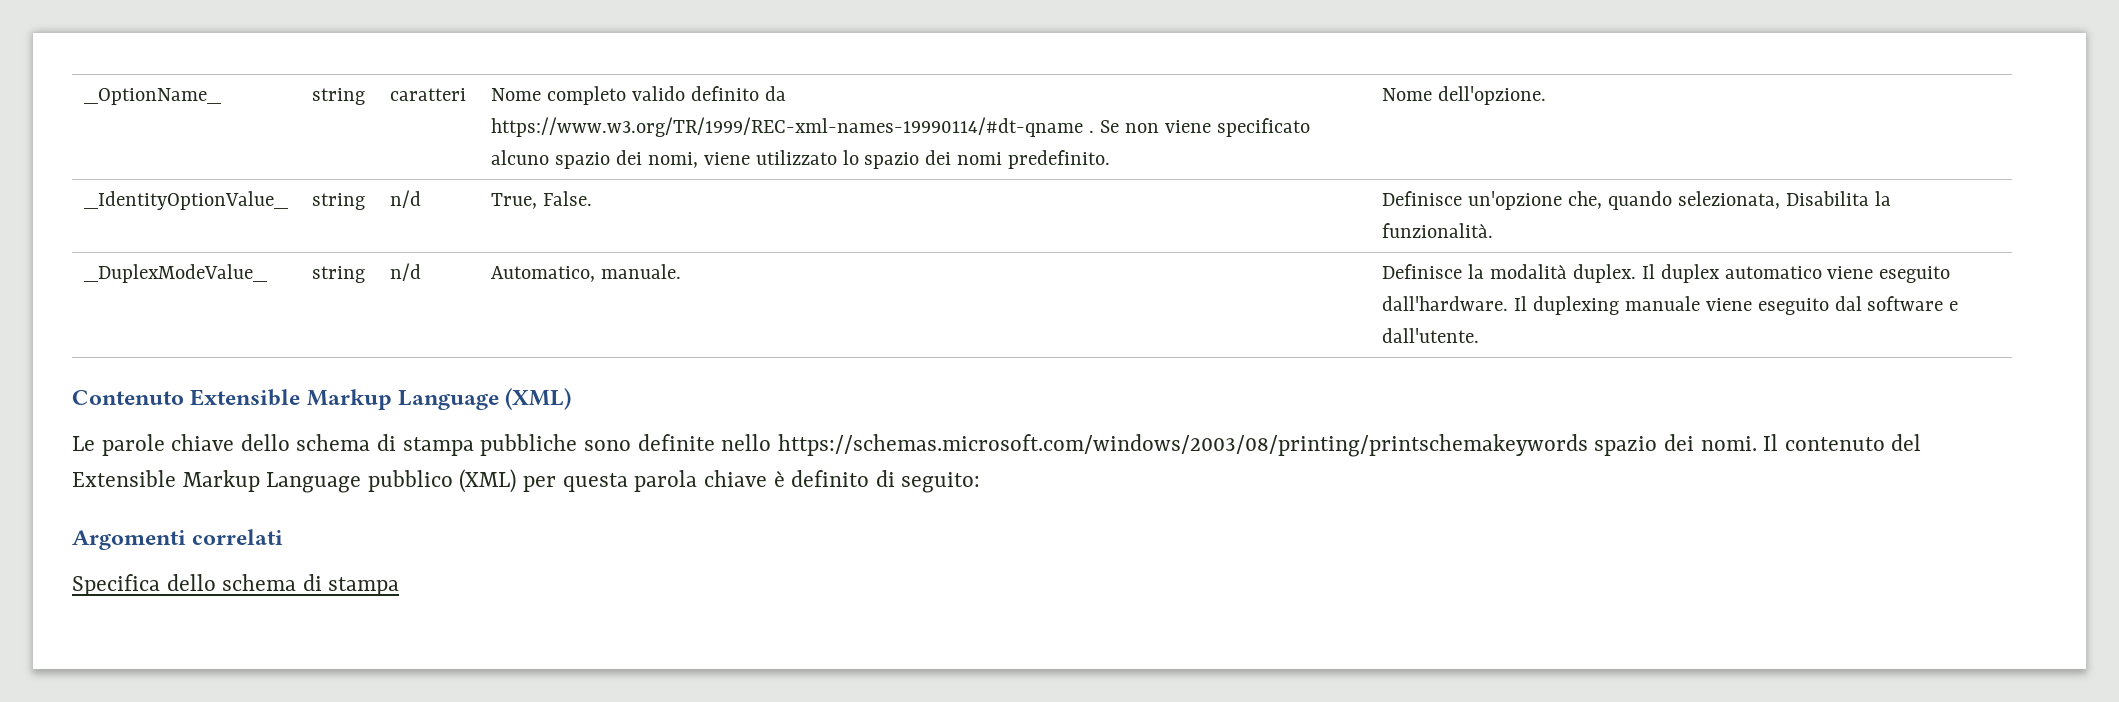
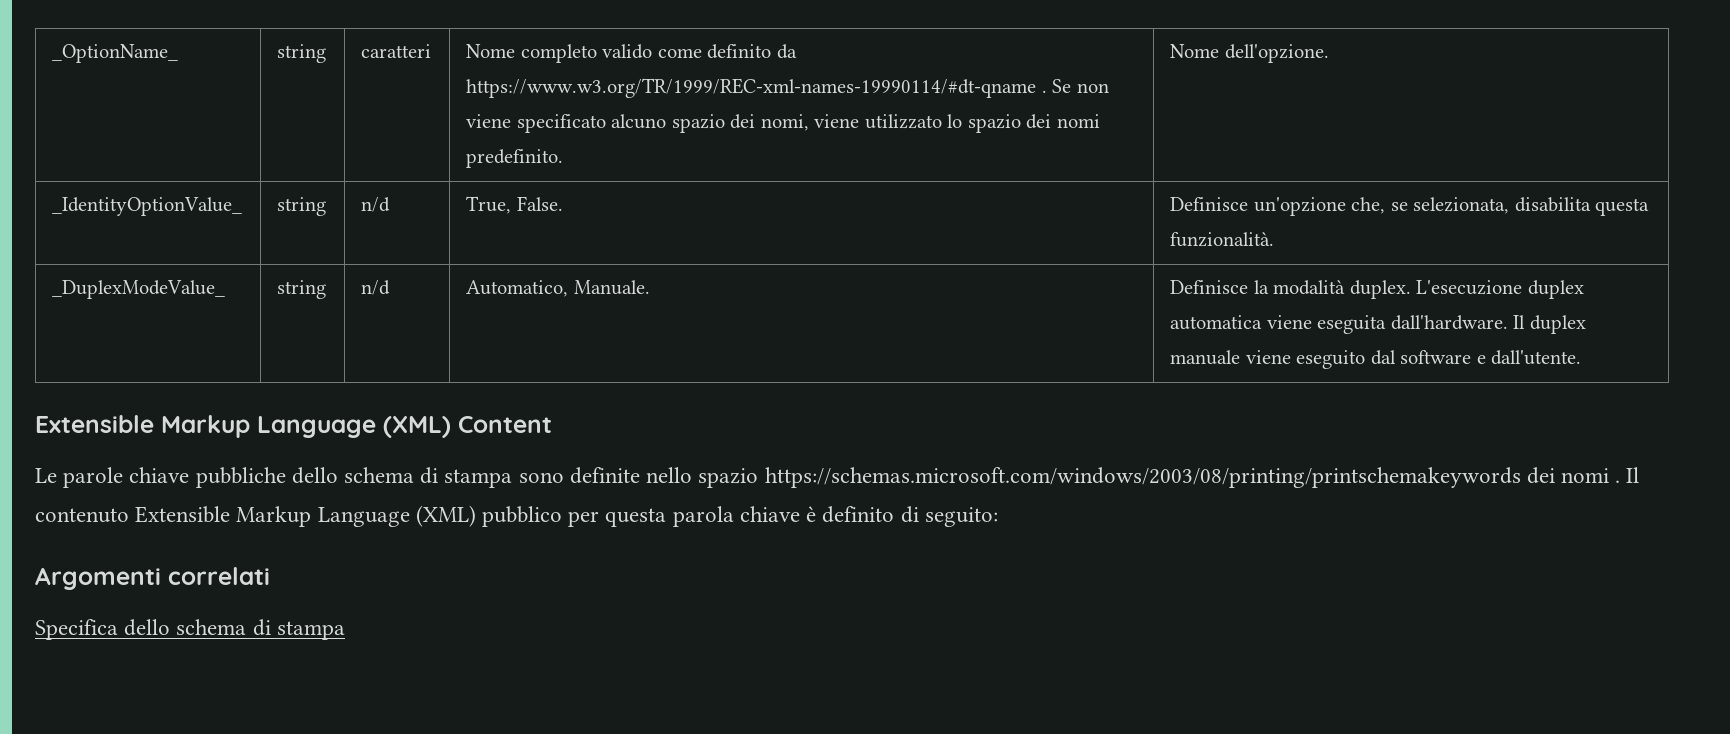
(685, 93) none -> [657,48,702,58] come
[1607,191,1891,210] quando selezionata, Disabilita la -> [1390,197,1650,216] se selezionata, disabilita questa
[600,264,681,279] manuale. -> [573,280,650,295] Manuale.
[1641,264,1951,283] [1381,296,1619,315] Il duplex automatico viene eseguito dall'hardware. Il duplexing -> [1416,280,1584,299] [1170,315,1586,334] L'esecuzione duplex automatica viene eseguita dall'hardware. Il duplex
[72,388,572,410] Contenuto Extensible Markup Language (XML) -> [35,415,552,438] Extensible Markup Language (XML) Content
[240,434,578,456] dello schema di stampa pubbliche -> [195,467,513,488] pubbliche dello schema di stampa
[777,434,1757,457] https://schemas.microsoft.com/windows/2003/08/printing/printschemakeywords spazio dei nomi. -> [698,467,1621,488] spazio https://schemas.microsoft.com/windows/2003/08/printing/printschemakeywords dei nomi .
[1891,434,1922,451] [72,469,517,493] del Extensible Markup Language pubblico (XML) -> [135,505,563,527] Extensible Markup Language (XML) pubblico

